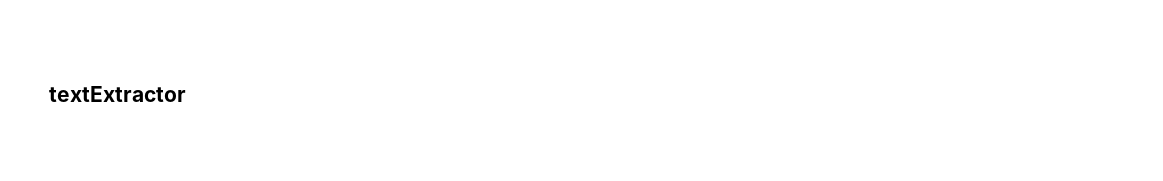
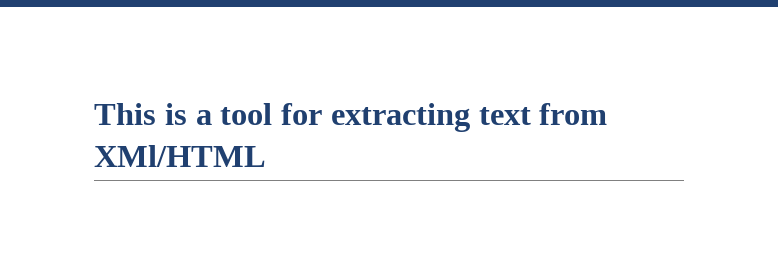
[49,86,186,102] textExtractor -> [94,103,608,132] [94,145,266,167] This is a tool for extracting text from XMl/HTML

